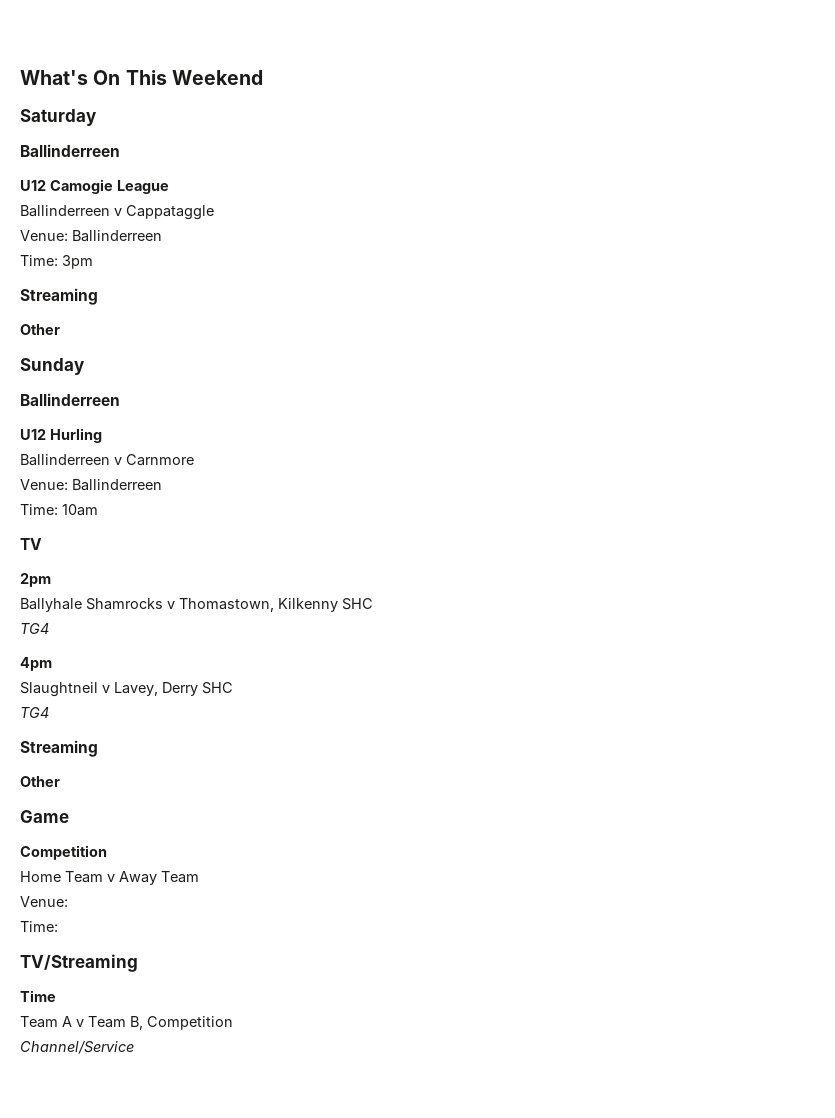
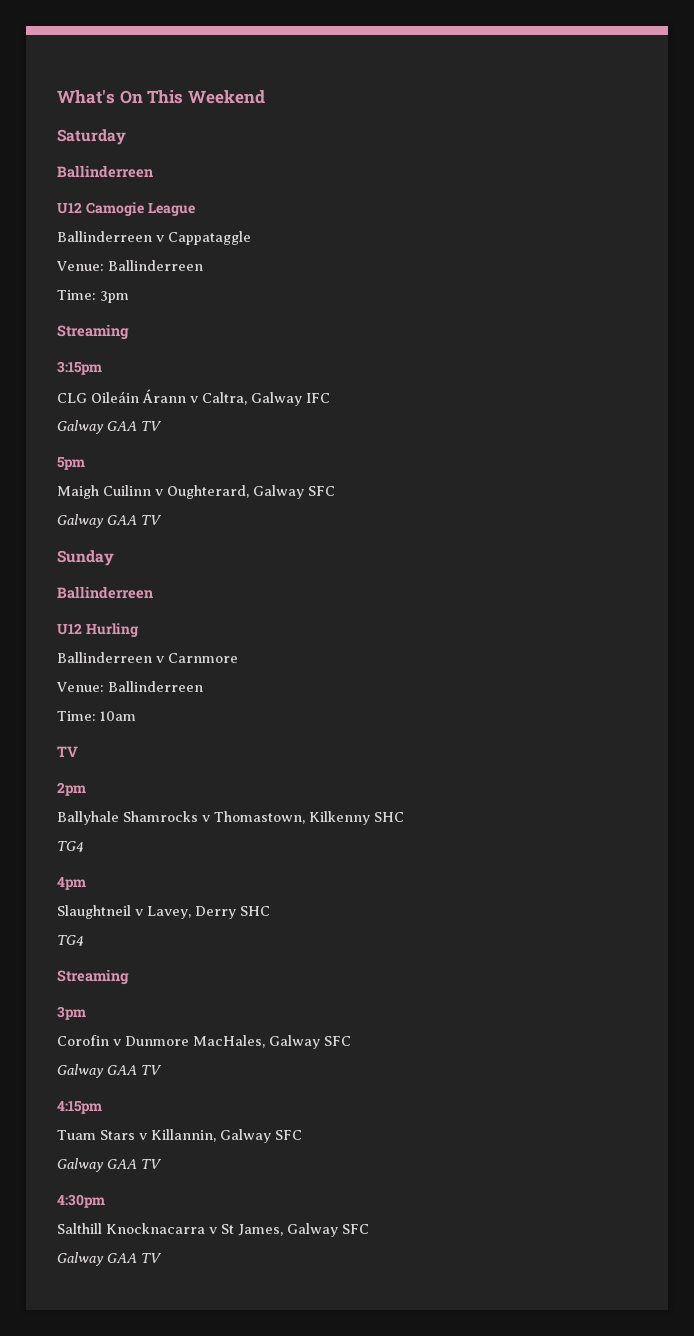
[20,324,60,335] Other -> [57,361,102,375] [57,389,330,406] [57,420,162,434] [57,457,85,470] [57,485,335,499] [57,514,162,528] 3:15pm // CLG Oileáin Árann v Caltra, Galway IFC // Galway GAA TV // 5pm // Maigh Cuilinn v Oughterard, Galway SFC // Galway GAA TV
[20,776,60,787] [20,810,69,823] [20,845,107,860] [20,871,199,885] [20,896,68,907] [20,921,58,932] [20,954,138,972] [20,990,56,1002] [20,1016,233,1030] [20,1041,134,1054] Other // Game // Competition // Home Team v Away Team // Venue: // Time: // TV/Streaming // Time // Team A v Team B, Competition // Channel/Service -> [57,1006,86,1020] [57,1035,351,1049] [57,1064,162,1078] [57,1101,102,1114] [57,1129,302,1143] [57,1158,162,1172] [57,1194,105,1208] [57,1223,369,1237] [57,1252,162,1266] 3pm // Corofin v Dunmore MacHales, Galway SFC // Galway GAA TV // 4:15pm // Tuam Stars v Killannin, Galway SFC // Galway GAA TV // 4:30pm // Salthill Knocknacarra v St James, Galway SFC // Galway GAA TV

